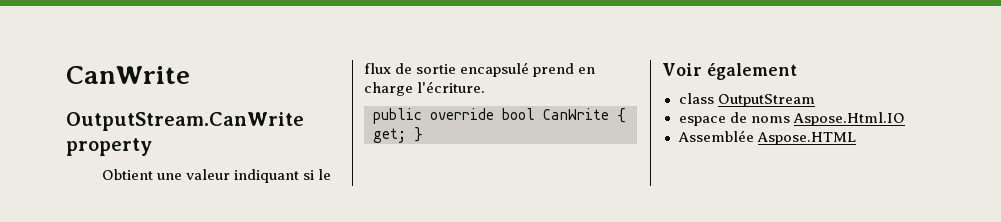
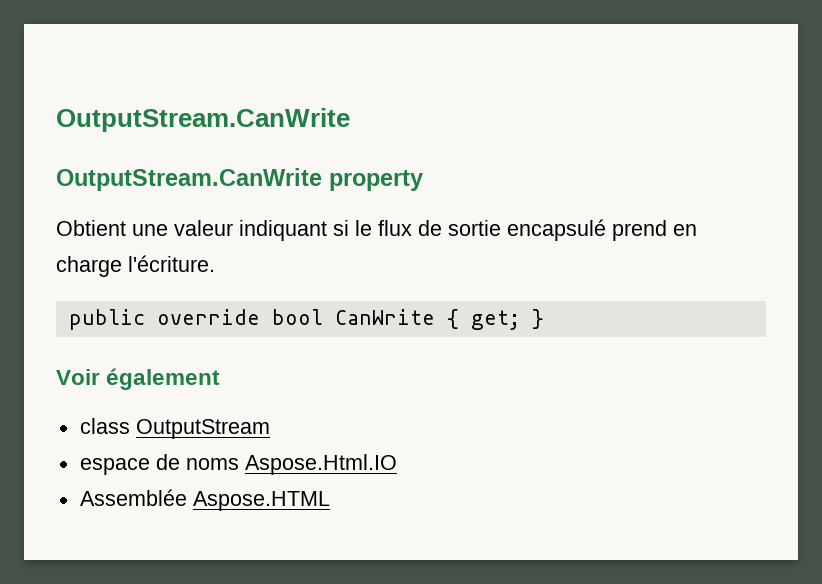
[66,66,190,84] CanWrite -> [56,108,350,132] OutputStream.CanWrite

